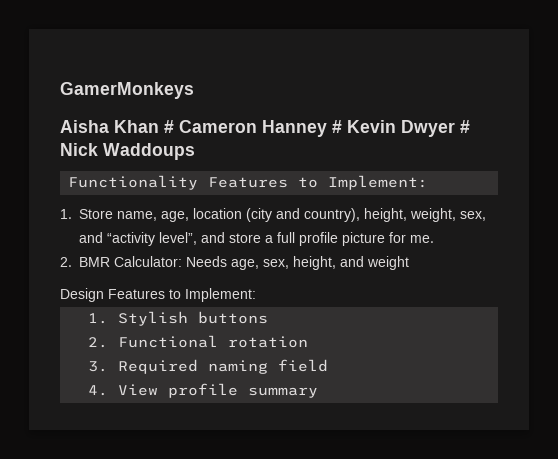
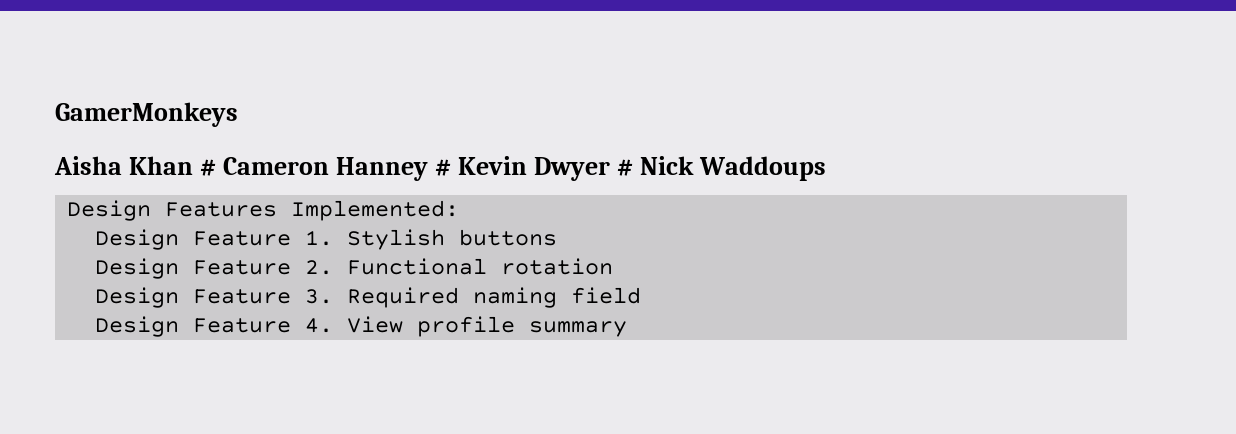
[68,175,429,190] [60,208,486,222] [79,232,434,246] [60,256,409,270] [60,288,256,302] Functionality Features to Implement: // 1. Store name, age, location (city and country), height, weight, sex, and “activity level”, and store a full profile picture for me. // 2. BMR Calculator: Needs age, sex, height, and weight // Design Features to Implement: // -> [67,200,460,221] [95,229,292,250] Design Features Implemented: // Design Feature
(269, 317) none -> [95,258,292,279] Design Feature
(309, 342) none -> [95,287,292,308] Design Feature
(329, 365) none -> [95,316,292,337] Design Feature

